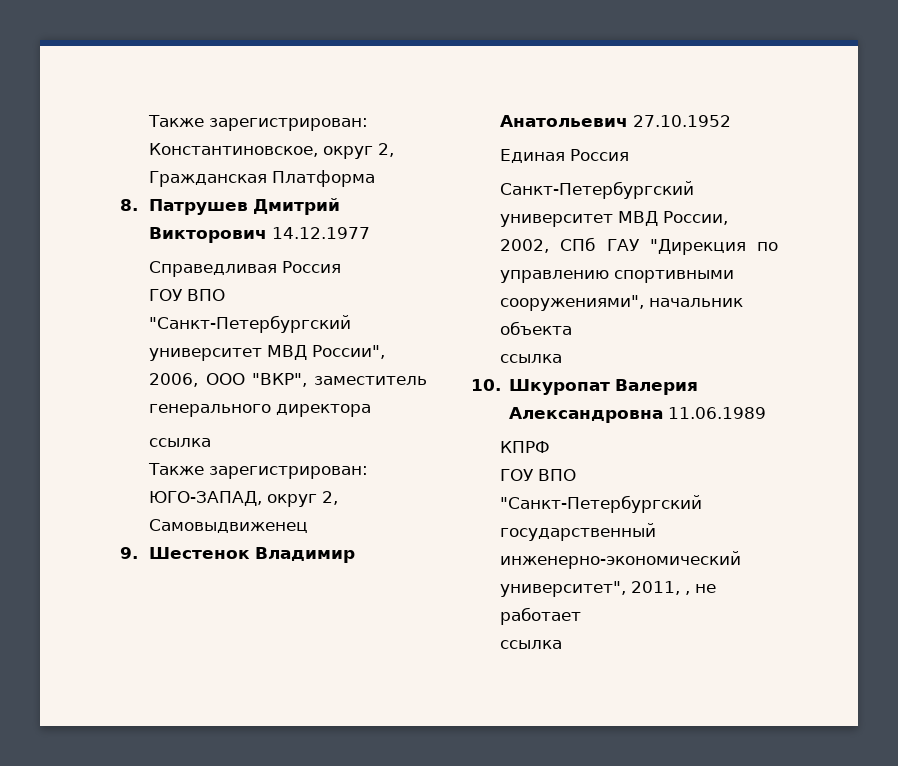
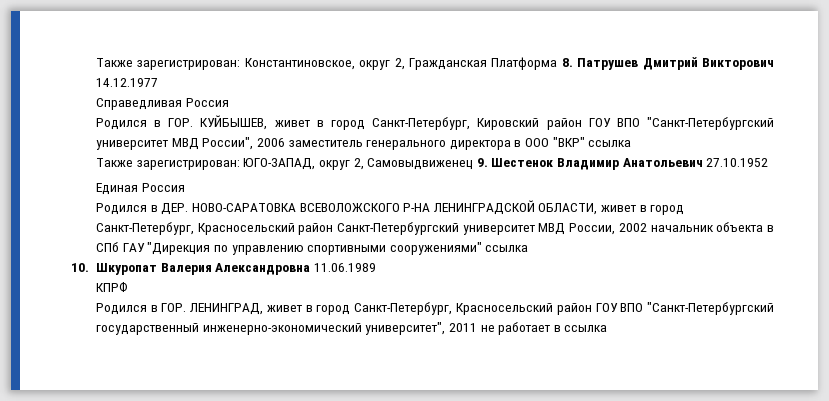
(376, 178) // -> (558, 63) none
(342, 267) none -> [95,115,582,130] Родился в ГОР. КУЙБЫШЕВ, живет в город Санкт-Петербург, Кировский район
[149,373,307,387] 2006, ООО "ВКР", -> [256,138,285,147] 2006
(372, 410) // -> [514,137,585,147] в ООО "ВКР"
(309, 526) // -> (474, 164) none
[500,181,695,199] [500,211,729,227] [500,239,550,253] Санкт-Петербургский университет МВД России, 2002, -> [95,200,685,215] [95,222,774,235] Родился в ДЕР. НОВО-САРАТОВКА ВСЕВОЛОЖСКОГО Р-НА ЛЕНИНГРАДСКОЙ ОБЛАСТИ, живет в город Санкт-Петербург, Красносельский район Санкт-Петербургский университет МВД России, 2002 начальник объекта в
[500,295,744,311] [500,321,573,335] сооружениями", начальник объекта // -> [389,242,482,255] сооружениями"
(551, 447) none -> [95,302,592,315] Родился в ГОР. ЛЕНИНГРАД, живет в город Санкт-Петербург, Красносельский район
[631,581,691,595] 2011, , -> [448,323,477,332] 2011
(582, 616) // -> [553,325,561,332] в

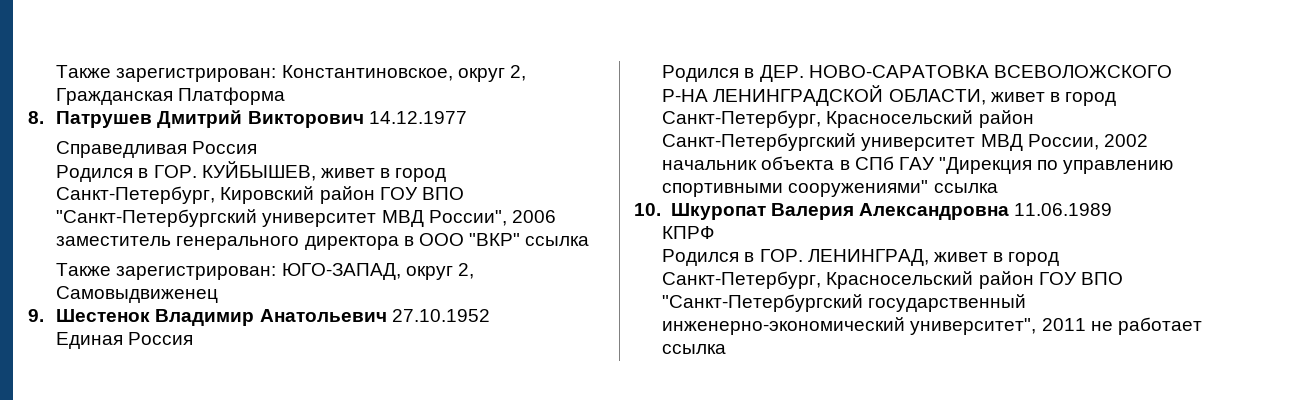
(558, 63) none -> (286, 96) //
(474, 164) none -> (219, 294) //
[553,325,561,332] в -> (1202, 326) none

